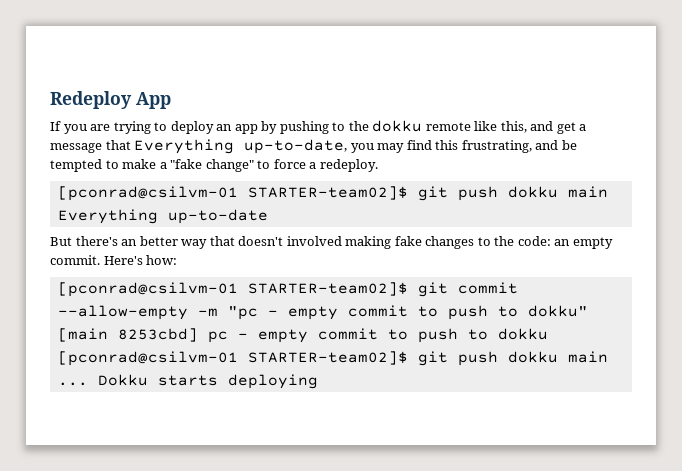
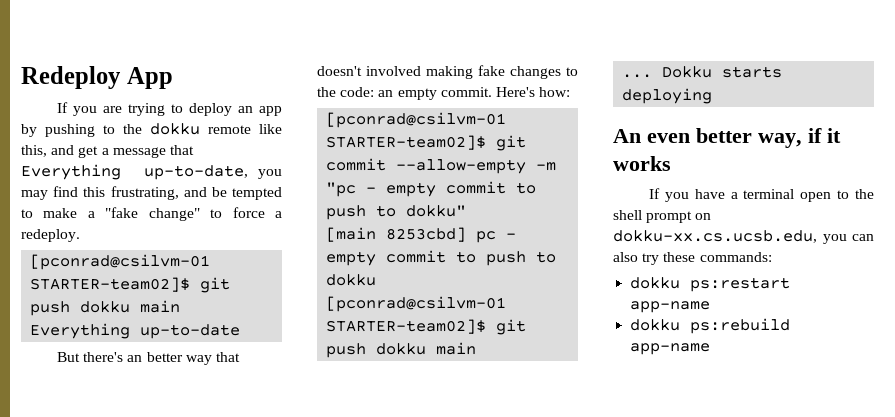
(318, 381) none -> [613,128,841,148] [613,156,671,171] [648,188,874,202] [613,210,712,223] [613,230,874,244] [613,252,772,265] [630,277,791,292] [630,301,711,313] [630,318,791,334] [630,343,711,355] // An even better way, if it works // If you have a terminal open to the shell prompt on dokku-xx.cs.ucsb.edu, you can also try these commands: // dokku ps:restart app-name // dokku ps:rebuild app-name

